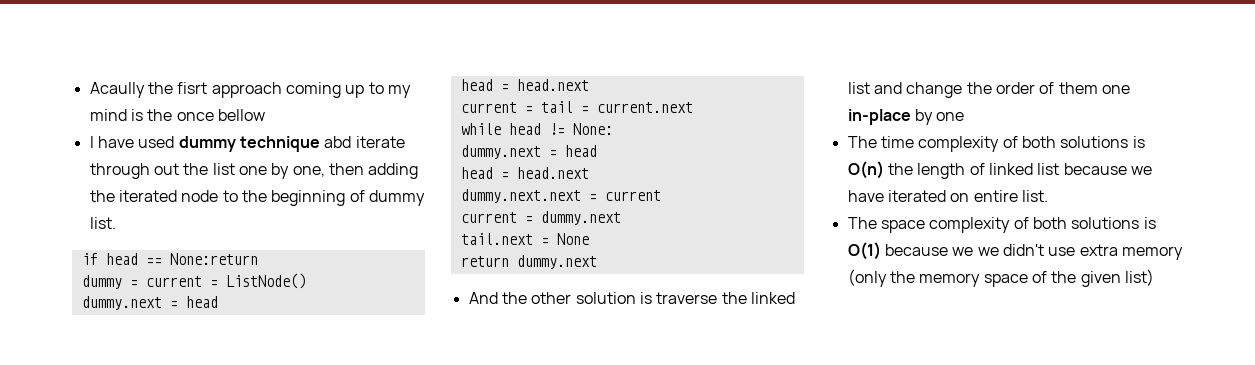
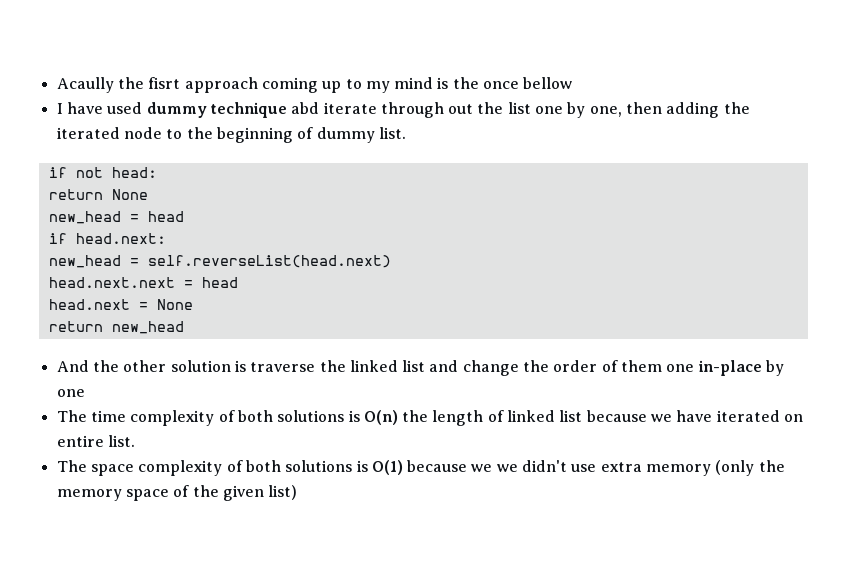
[105,253,258,265] [81,273,306,289] [81,296,218,310] [460,79,589,91] [460,101,693,113] [460,123,613,135] [460,145,597,159] [460,167,589,179] [460,189,661,203] [460,211,621,225] [460,233,533,245] head == None:return // dummy = current = ListNode() // dummy.next = head // head = head.next // current = tail = current.next // while head != None: // dummy.next = head // head = head.next // dummy.next.next = current // current = dummy.next // tail.next -> [75,167,157,178] [48,189,148,200] [48,211,184,224] [48,233,166,244] [48,255,391,268] [48,277,238,288] [48,299,130,310] not head: // return None // new_head = head // if head.next: // new_head = self.reverseList(head.next) // head.next.next = head // head.next
[516,255,597,269] dummy.next -> [111,321,184,334] new_head

